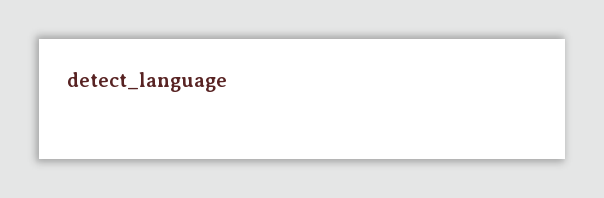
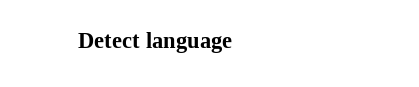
[67,72,227,92] detect_language -> [78,32,233,53] Detect language

